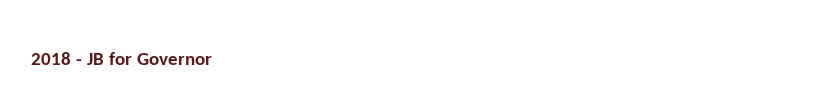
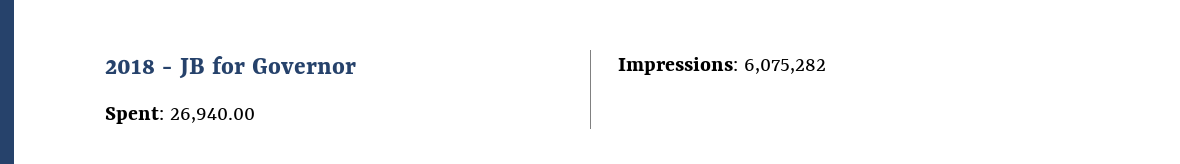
(212, 59) none -> [105,107,256,124] [618,57,827,75] // Spent: 26,940.00 // Impressions: 6,075,282

